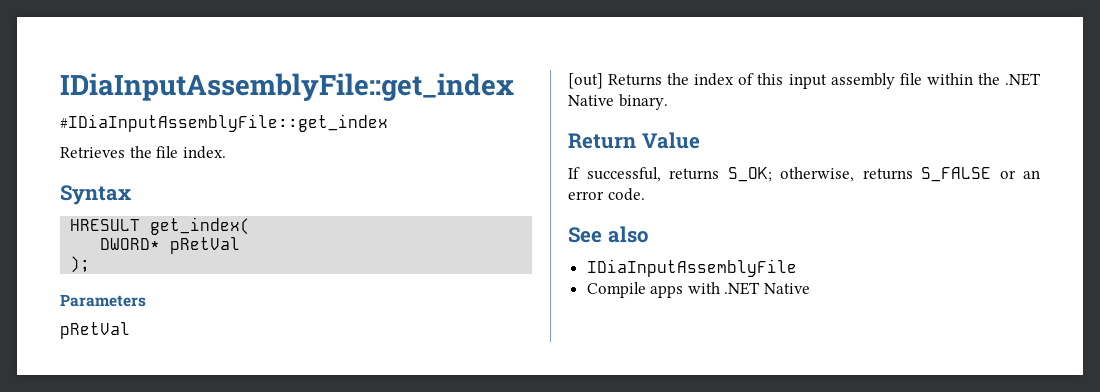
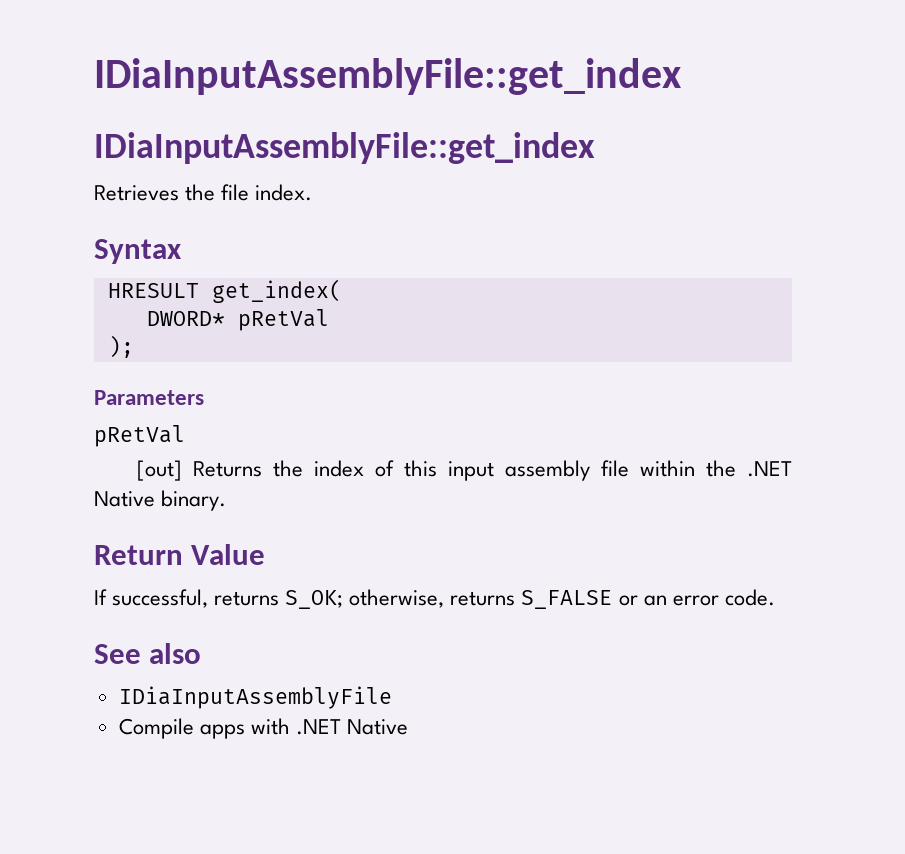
[60,73,514,101] [60,114,388,132] IDiaInputAssemblyFile::get_index // #IDiaInputAssemblyFile::get_index -> [94,58,681,95] [94,132,595,164] IDiaInputAssemblyFile::get_index // IDiaInputAssemblyFile::get_index

